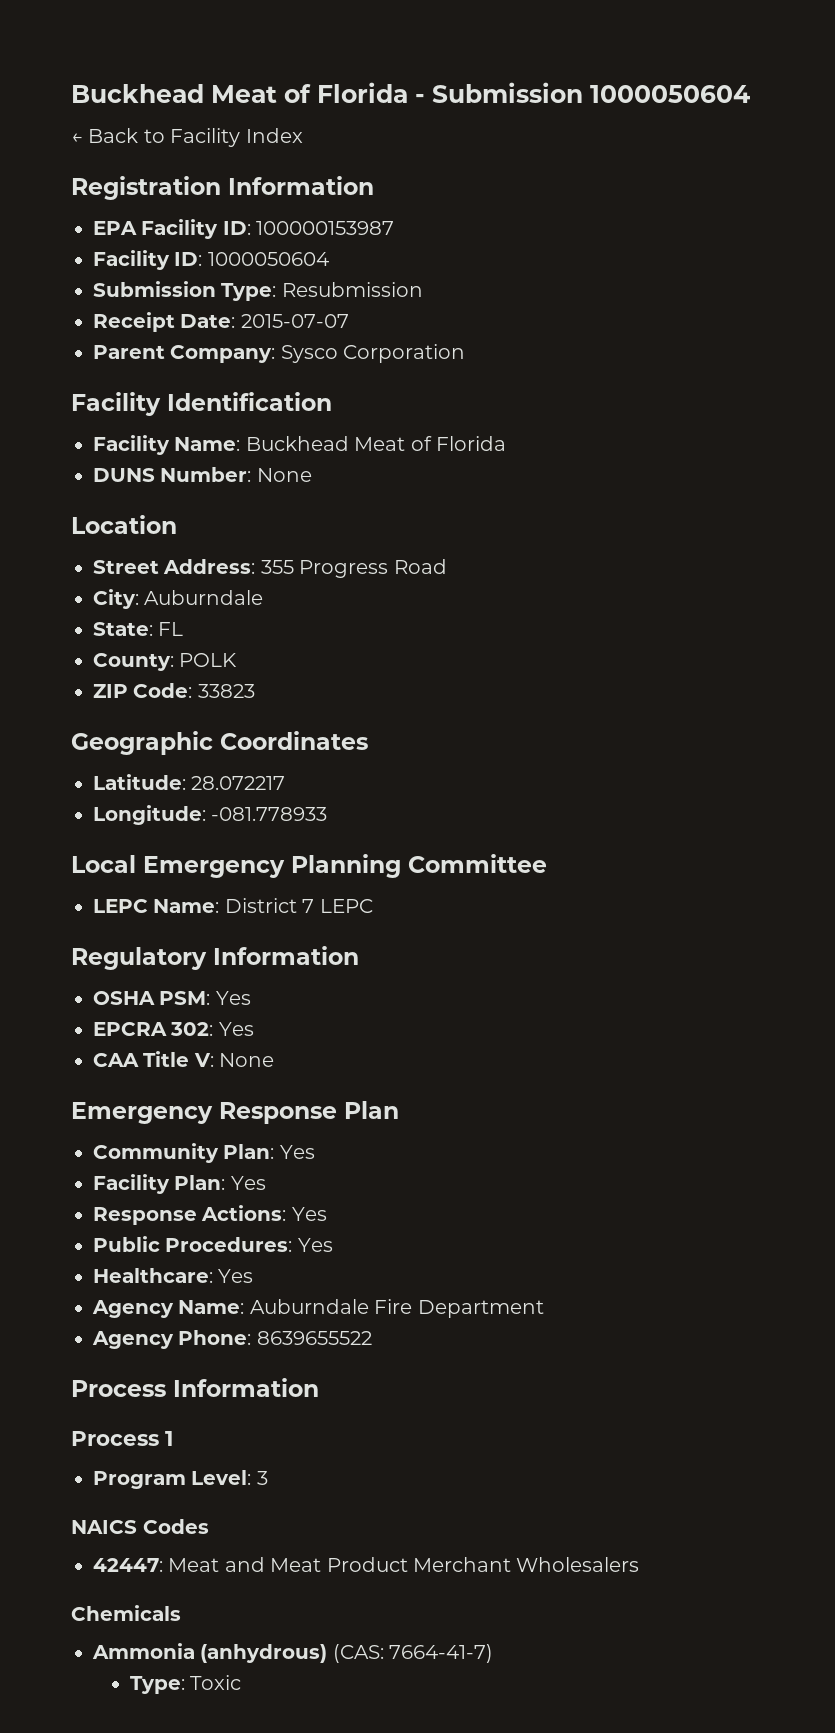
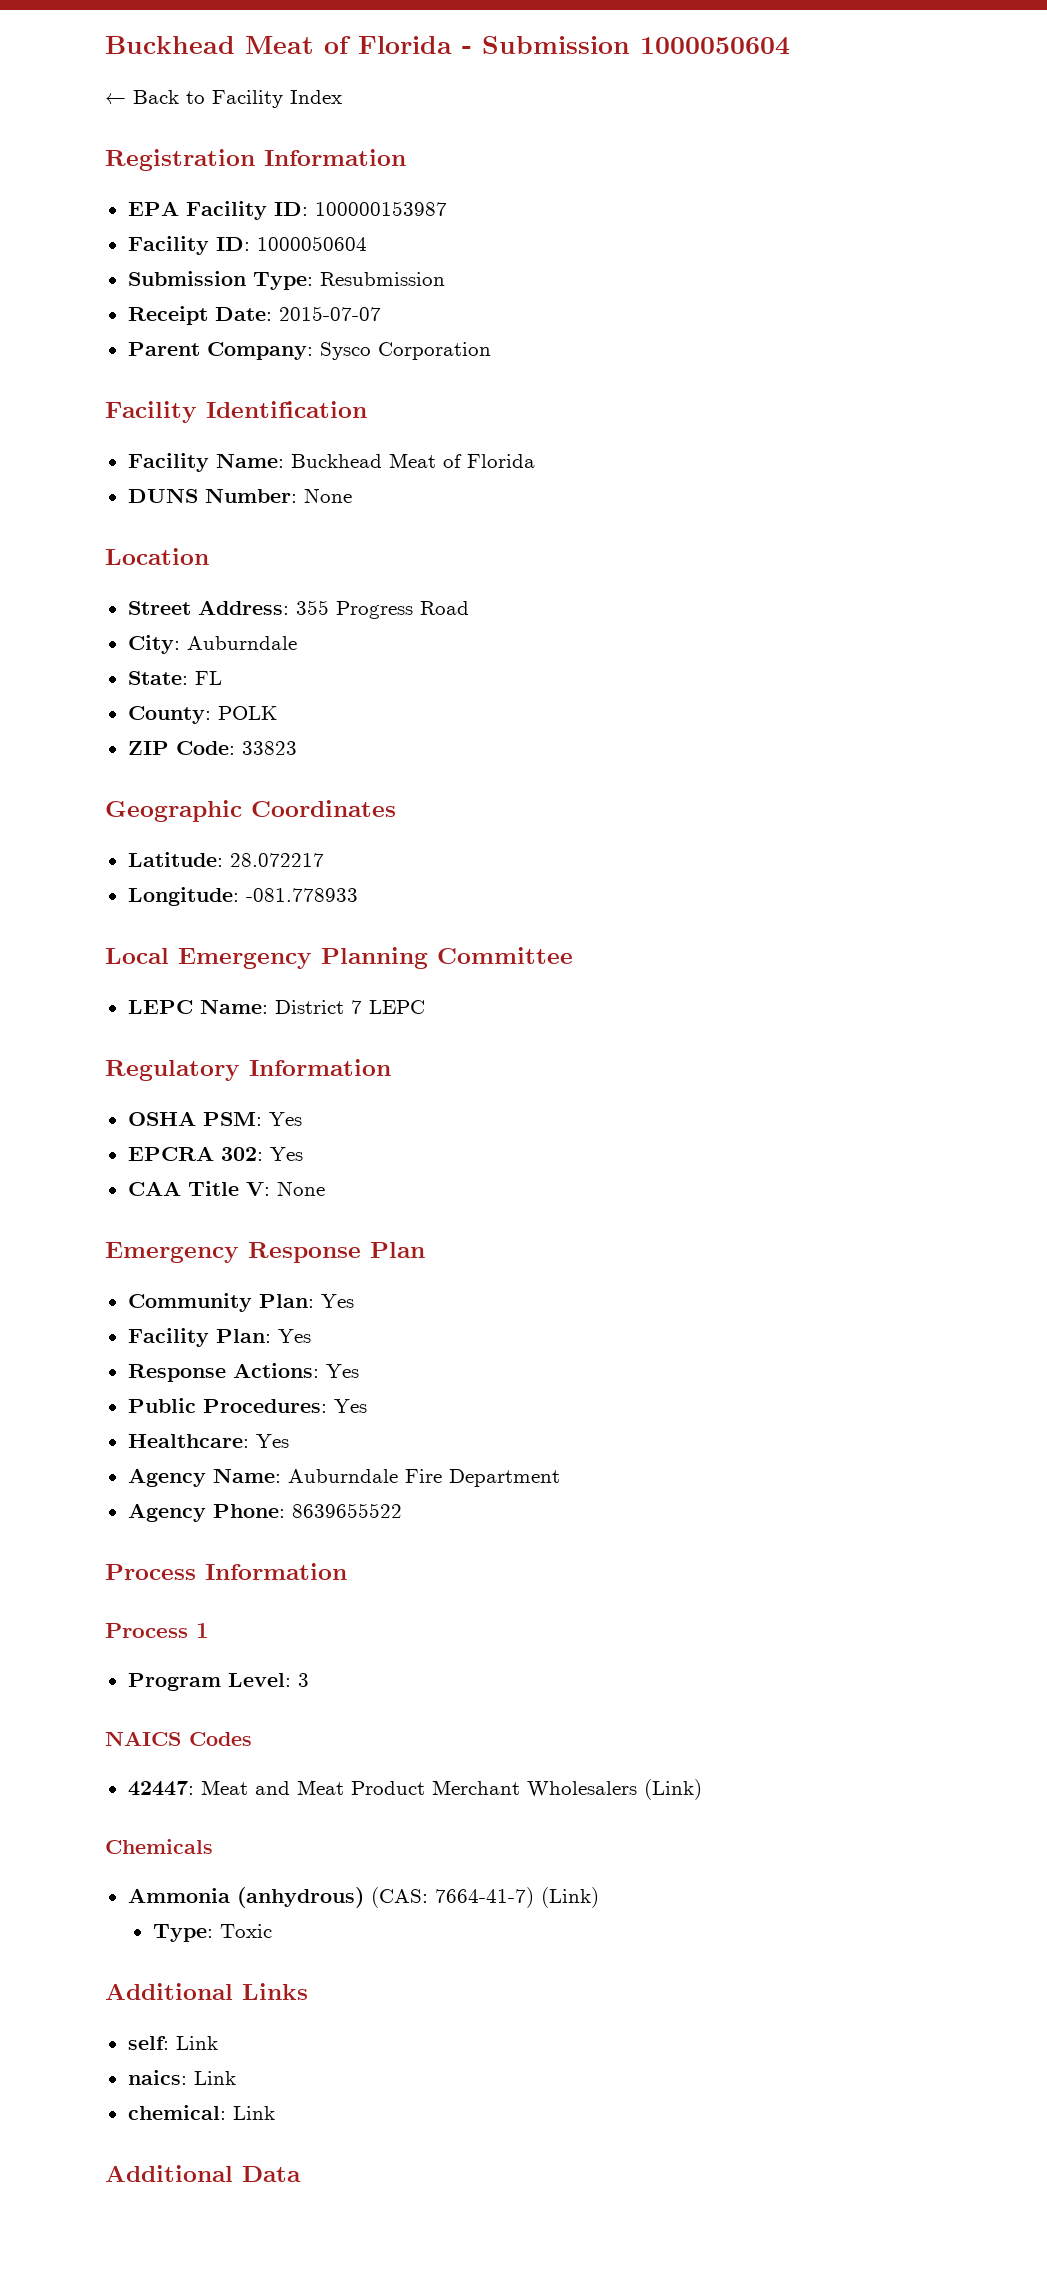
(640, 1564) none -> [643,1779,702,1800] (Link)
(494, 1653) none -> [540,1887,599,1908] (Link)
(242, 1682) none -> [105,1983,308,2000] [127,2036,218,2050] [127,2070,236,2085] [127,2105,275,2120] [105,2165,301,2182] // Additional Links // self: Link // naics: Link // chemical: Link // Additional Data

